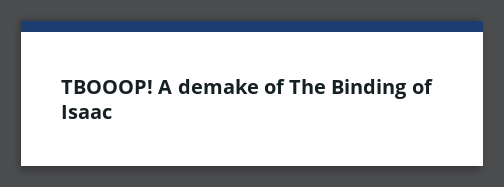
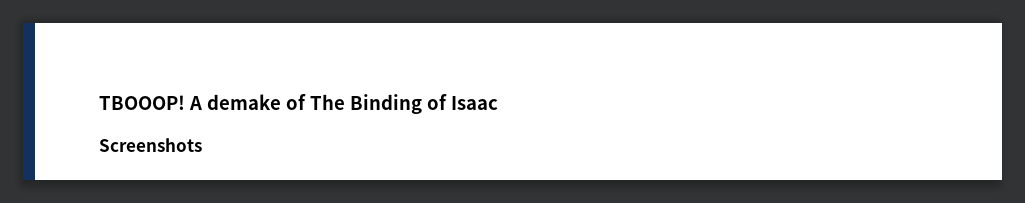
(112, 112) none -> [99,138,202,152] // Screenshots

